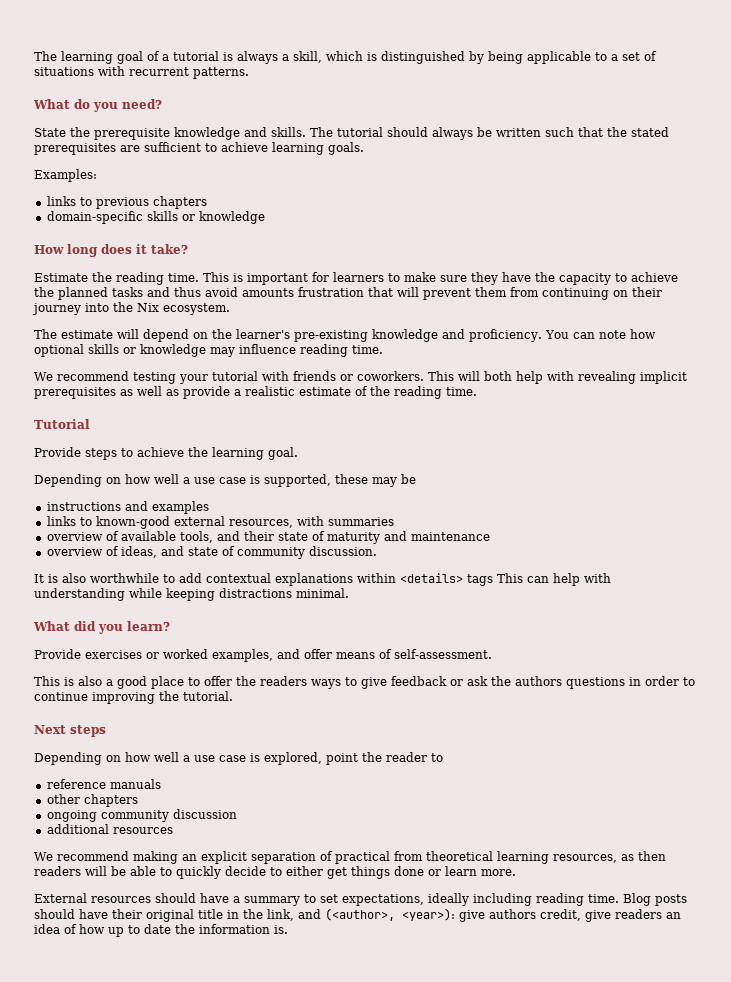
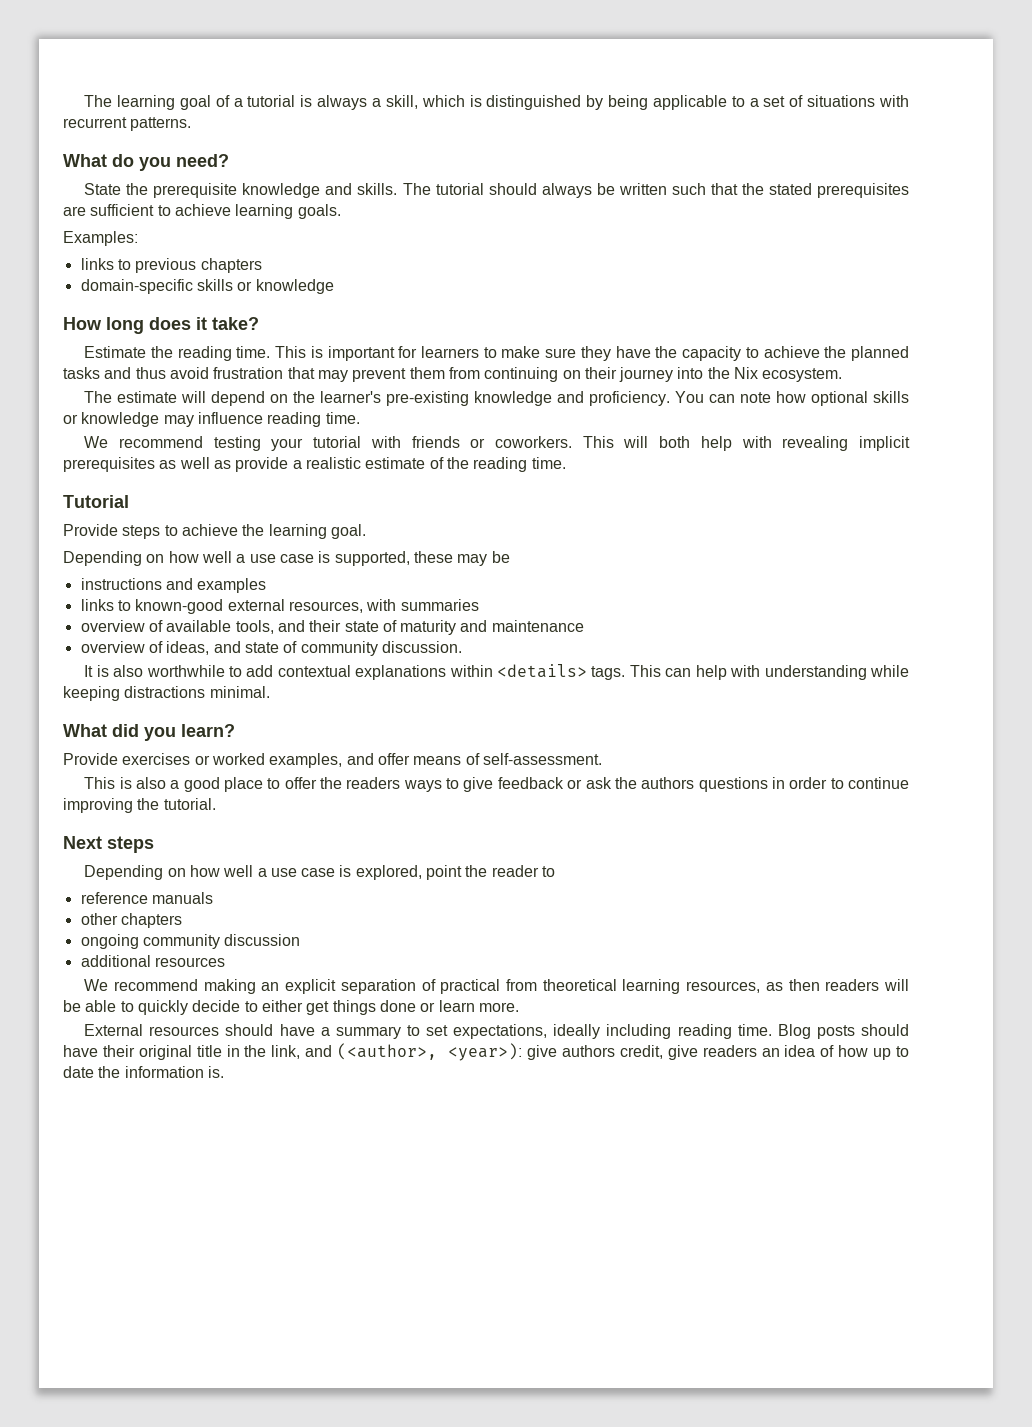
[242,288,294,297] amounts -> (209, 373) none
[397,287,419,297] will -> [317,370,348,382] may
[467,574,493,586] tags -> [591,666,626,680] tags.

